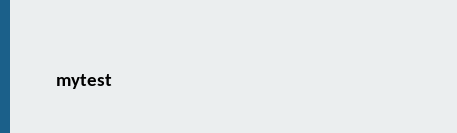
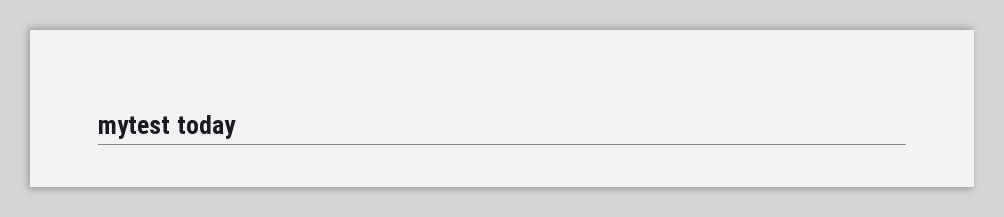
(112, 81) none -> [176,115,236,139] today

